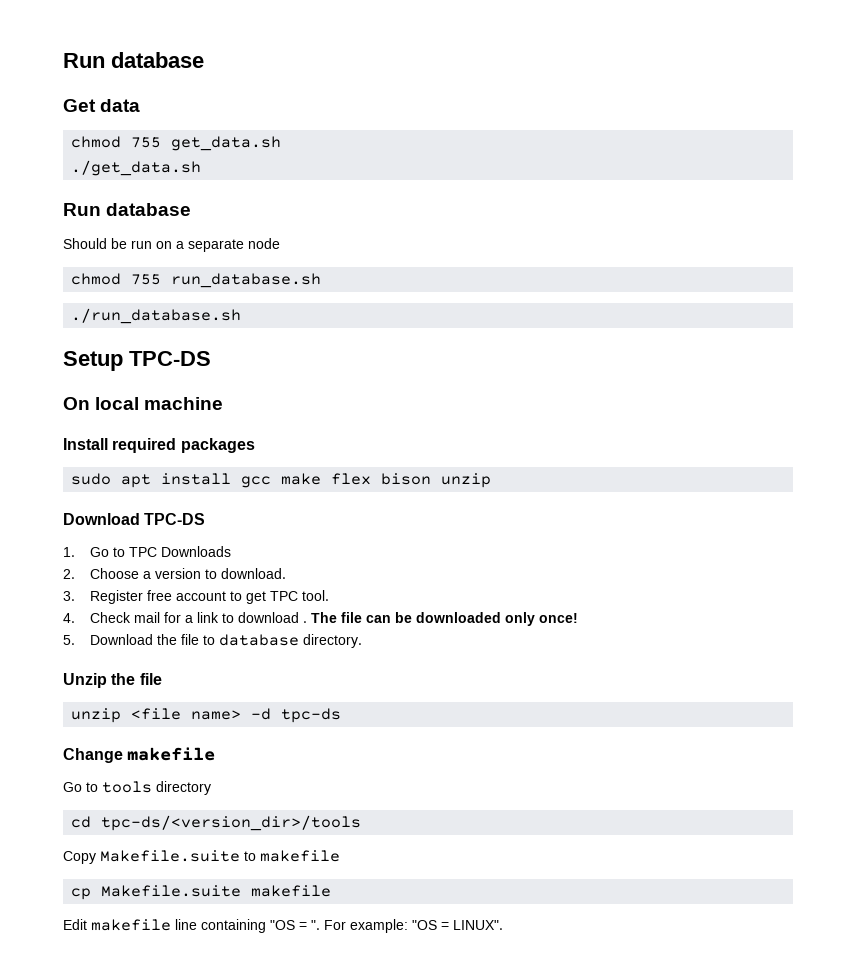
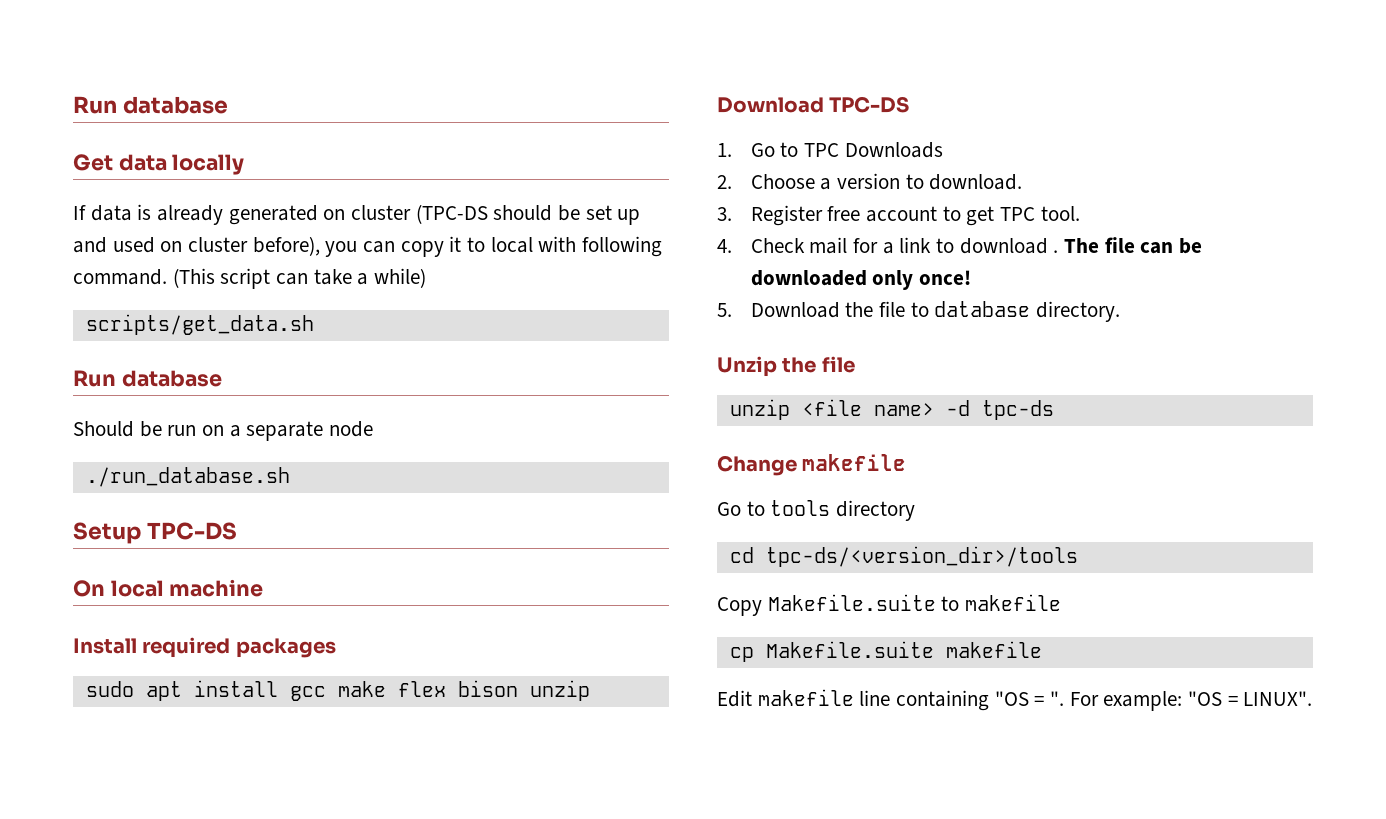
[71,136,282,151] [71,160,202,176] // chmod 755 get_data.sh // ./get_data.sh -> [172,154,245,175] [73,204,641,225] [73,236,663,257] [73,268,427,289] [85,314,314,335] locally // If data is already generated on cluster (TPC-DS should be set up and used on cluster before), you can copy it to local with following command. (This script can take a while) // scripts/get_data.sh
[71,273,322,288] // chmod 755 run_database.sh -> (374, 429) none

